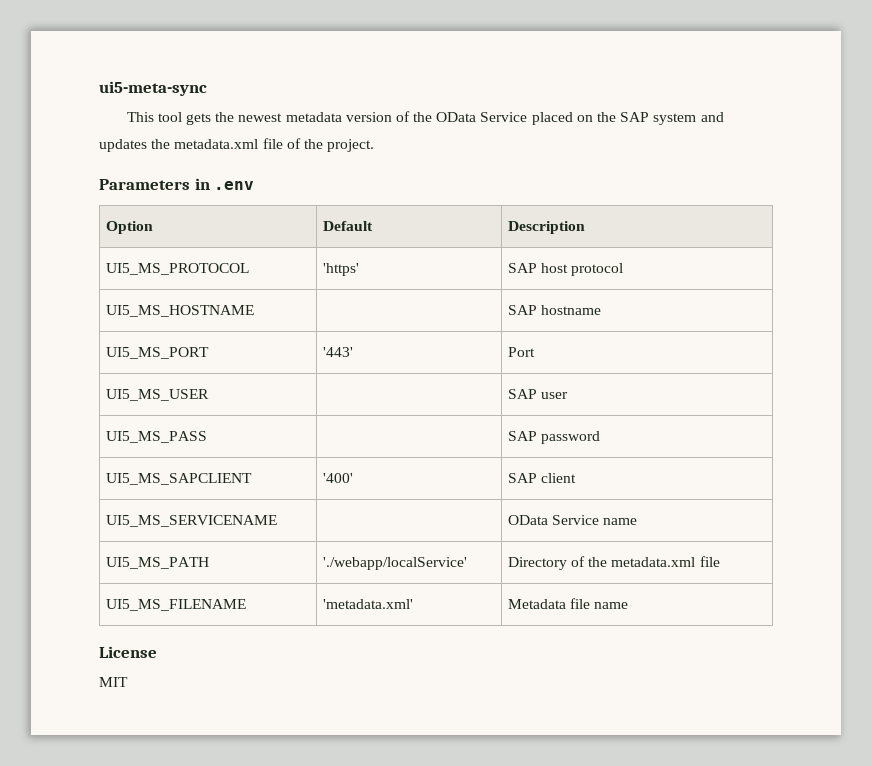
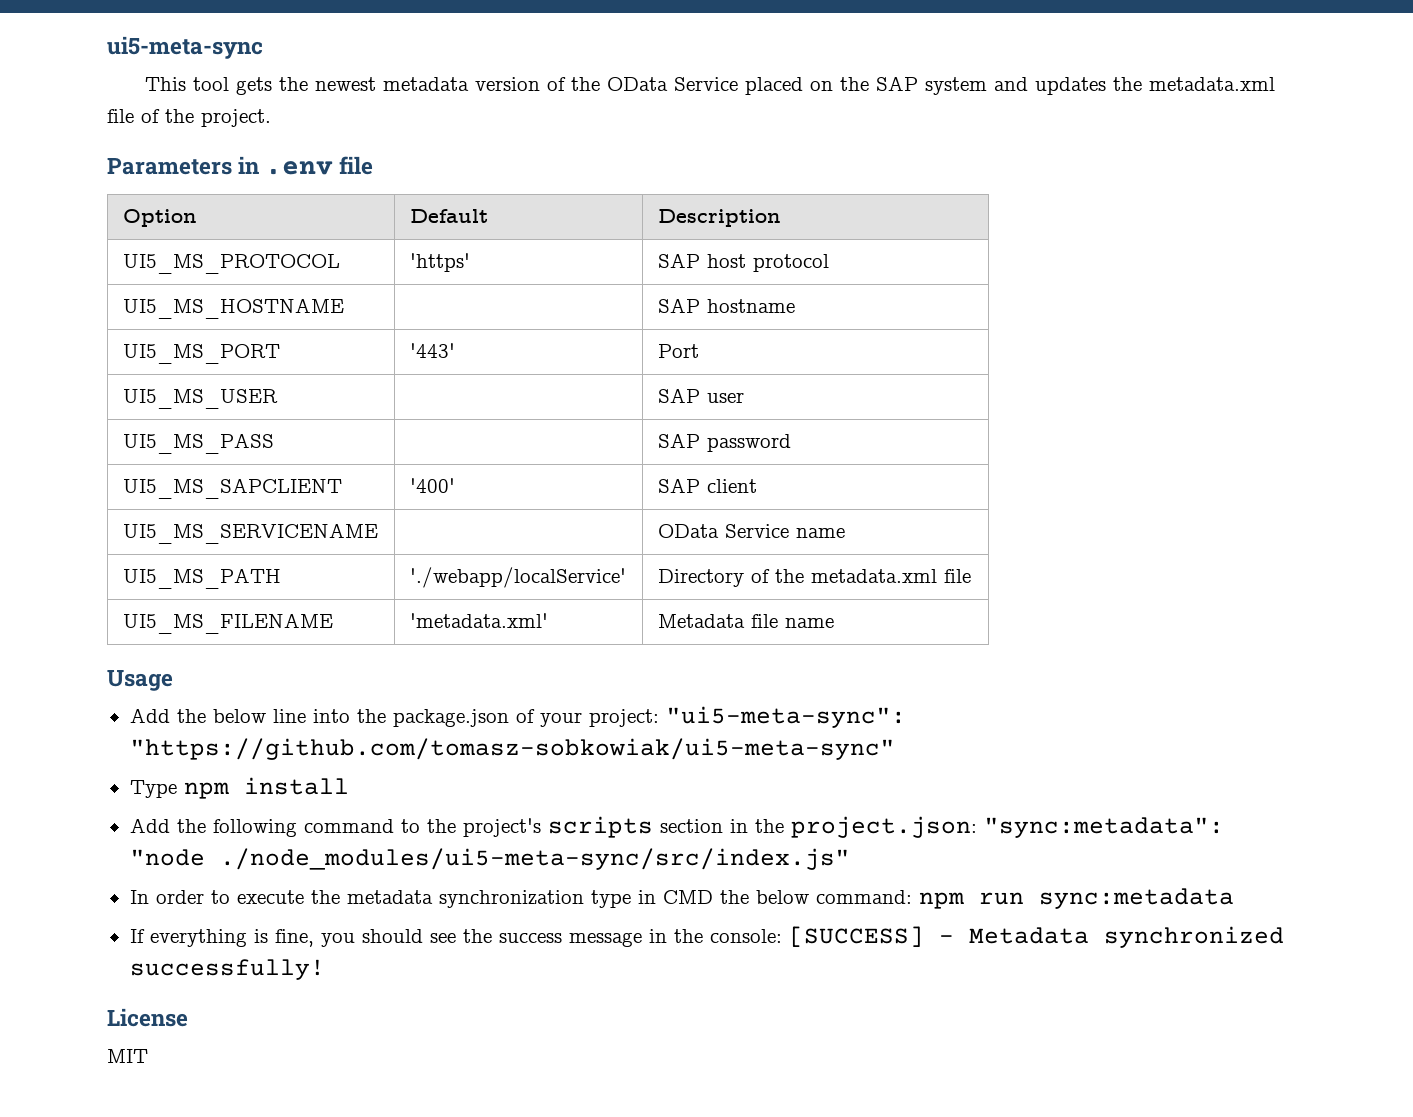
(255, 185) none -> [339,156,374,175] file
(629, 605) none -> [107,670,173,691] [129,706,906,728] [129,738,895,760] [129,777,349,799] [129,816,1224,838] [129,848,850,870] [129,888,1234,909] [129,926,1284,948] [129,959,325,980] // Usage // Add the below line into the package.json of your project: "ui5-meta-sync": "https://github.com/tomasz-sobkowiak/ui5-meta-sync" // Type npm install // Add the following command to the project's scripts section in the project.json: "sync:metadata": "node ./node_modules/ui5-meta-sync/src/index.js" // In order to execute the metadata synchronization type in CMD the below command: npm run sync:metadata // If everything is fine, you should see the success message in the console: [SUCCESS] - Metadata synchronized successfully!

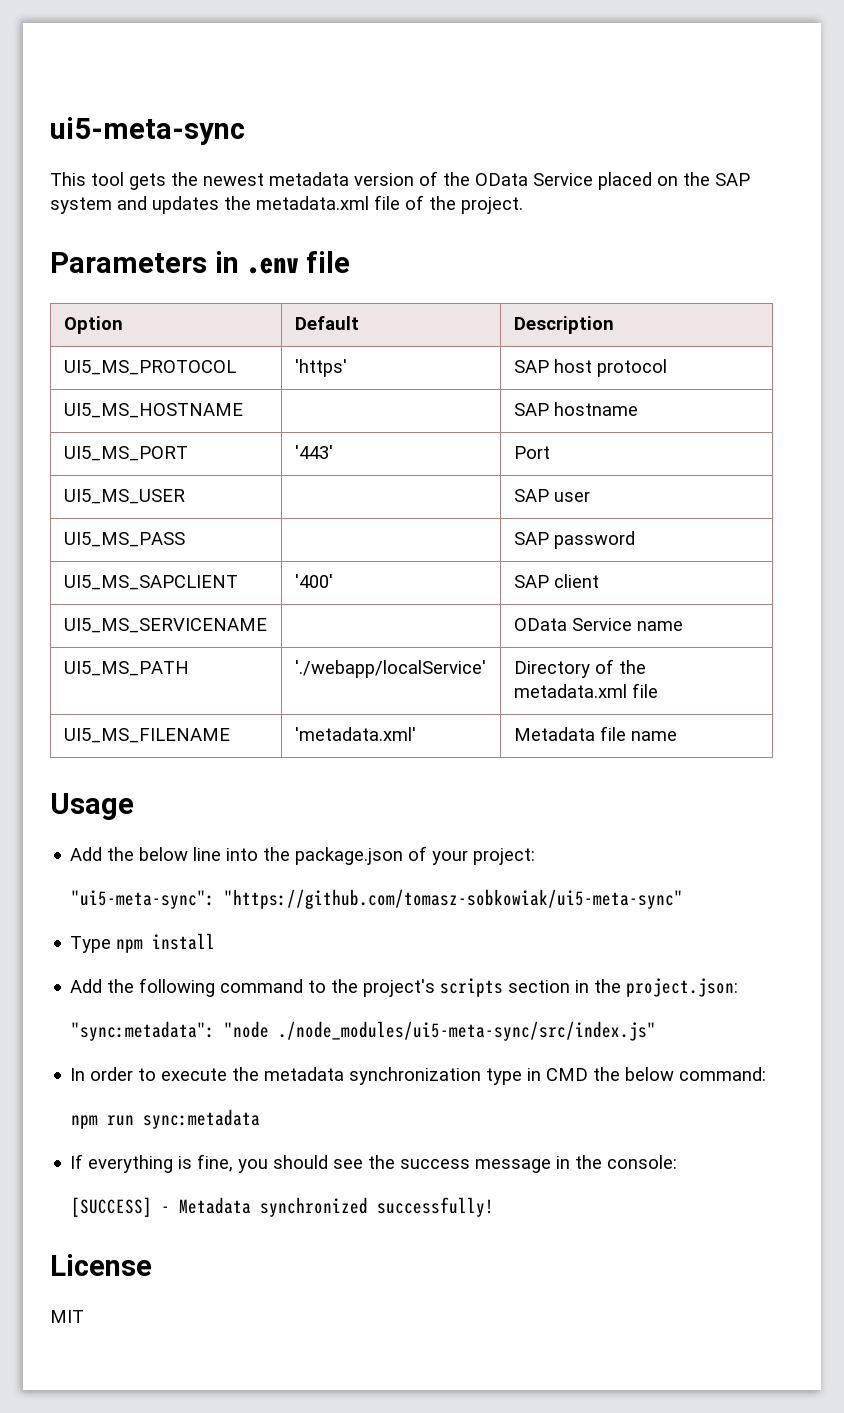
(659, 718) none -> (536, 856) //
(977, 827) none -> (739, 987) //
(912, 897) none -> (767, 1074) //
(782, 936) none -> (678, 1162) //

